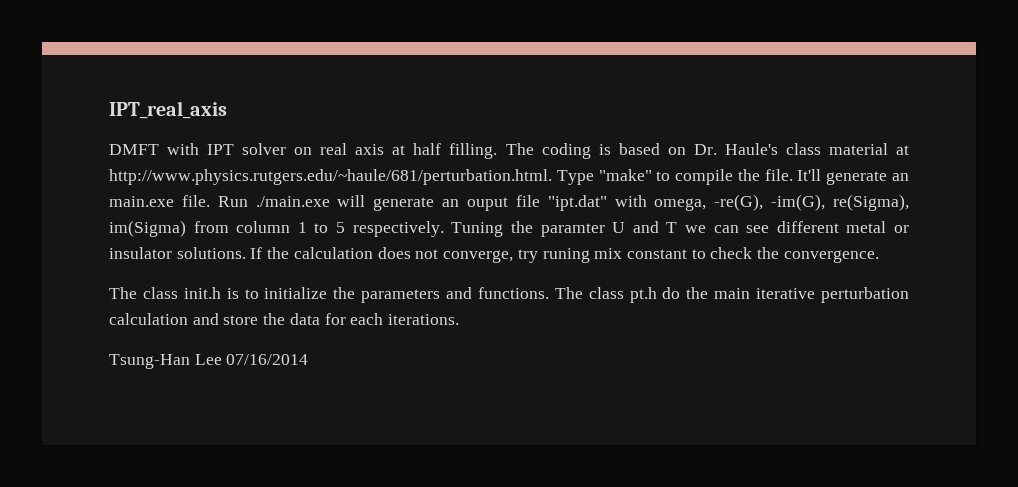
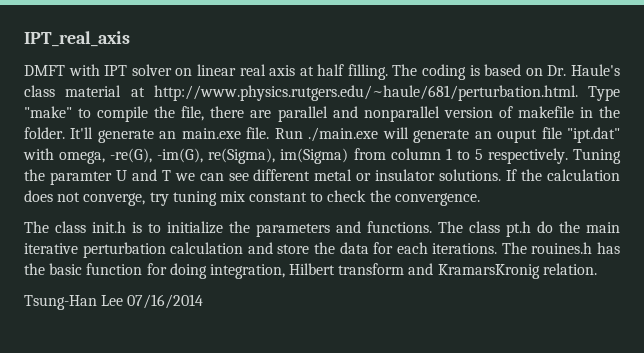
(313, 151) none -> [196,64,236,76] linear
[764,169,793,181] file. -> [181,106,620,122] [24,127,65,139] file, there are parallel and nonparallel version of makefile in the folder.
[542,248,590,263] runing -> [172,191,217,206] tuning
(460, 319) none -> [501,242,620,254] [24,263,597,279] The rouines.h has the basic function for doing integration, Hilbert transform and KramarsKronig relation.

